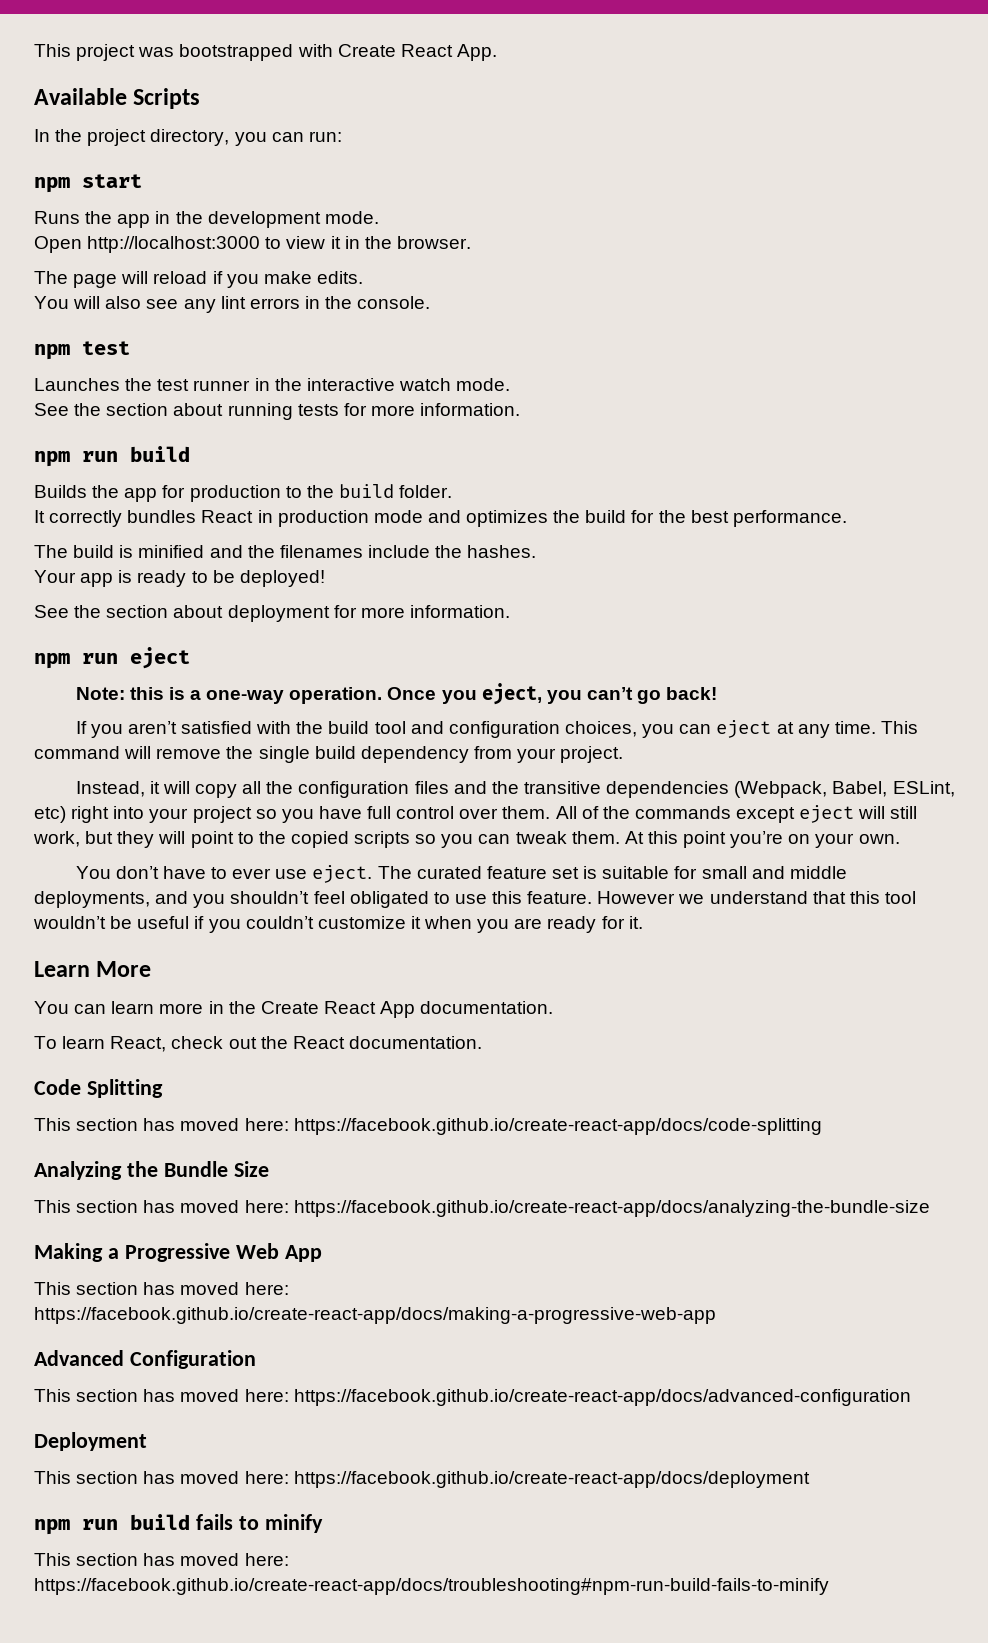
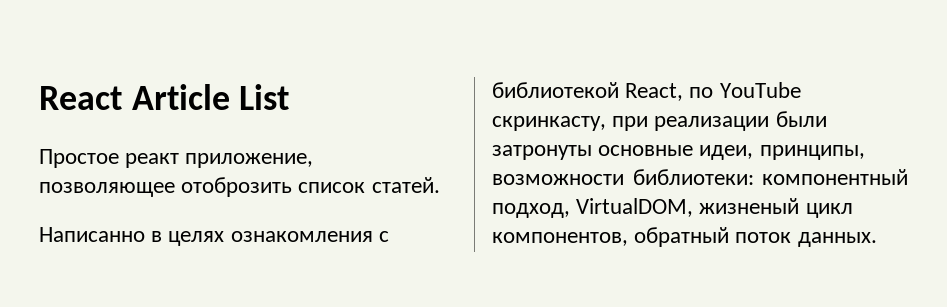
[34,44,497,61] [34,88,201,109] [34,129,342,146] [34,174,142,193] [34,211,379,228] [34,236,471,253] [34,271,363,288] [34,296,431,313] [34,341,130,360] [34,378,511,391] [34,403,521,420] [34,446,190,467] [34,484,453,502] [34,510,847,527] [34,545,537,558] [34,570,325,587] [34,605,510,622] [34,647,190,669] [75,683,718,705] [75,720,918,738] [34,746,624,763] [75,781,955,798] [34,805,918,823] [33,831,900,848] [75,865,847,883] [34,891,916,908] [33,916,643,933] [34,961,152,977] [34,1001,554,1018] [34,1036,482,1052] [34,1079,163,1098] [34,1118,822,1135] [34,1161,269,1180] [34,1200,930,1217] [34,1243,322,1262] [34,1282,289,1295] [34,1307,716,1324] [34,1350,256,1369] [34,1389,911,1406] [34,1432,147,1451] [34,1471,810,1488] [34,1514,323,1535] [34,1553,289,1566] [34,1578,829,1595] This project was bootstrapped with Create React App. // Available Scripts // In the project directory, you can run: // npm start // Runs the app in the development mode. // Open http://localhost:3000 to view it in the browser. // The page will reload if you make edits. // You will also see any lint errors in the console. // npm test // Launches the test runner in the interactive watch mode. // See the section about running tests for more information. // npm run build // Builds the app for production to the build folder. // It correctly bundles React in production mode and optimizes the build for the best performance. // The build is minified and the filenames include the hashes. // Your app is ready to be deployed! // See the section about deployment for more information. // npm run eject // Note: this is a one-way operation. Once you eject, you can’t go back! // If you aren’t satisfied with the build tool and configuration choices, you can eject at any time. This command will remove the single build dependency from your project. // Instead, it will copy all the configuration files and the transitive dependencies (Webpack, Babel, ESLint, etc) right into your project so you have full control over them. All of the commands except eject will still work, but they will point to the copied scripts so you can tweak them. At this point you’re on your own. // You don’t have to ever use eject. The curated feature set is suitable for small and middle deployments, and you shouldn’t feel obligated to use this feature. However we understand that this tool wouldn’t be useful if you couldn’t customize it when you are ready for it. // Learn More // You can learn more in the Create React App documentation. // To learn React, check out the React documentation. // Code Splitting // This section has moved here: https://facebook.github.io/create-react-app/docs/code-splitting // Analyzing the Bundle Size // This section has moved here: https://facebook.github.io/create-react-app/docs/analyzing-the-bundle-size // Making a Progressive Web App // This section has moved here: https://facebook.github.io/create-react-app/docs/making-a-progressive-web-app // Advanced Configuration // This section has moved here: https://facebook.github.io/create-react-app/docs/advanced-configuration // Deployment // This section has moved here: https://facebook.github.io/create-react-app/docs/deployment // npm run build fails to minify // This section has moved here: https://facebook.github.io/create-react-app/docs/troubleshooting#npm-run-build-fails-to-minify -> [39,84,290,110] [39,149,314,168] [39,177,440,197] [39,227,389,246] [492,82,801,101] [492,111,827,131] [492,145,865,160] [492,169,908,185] [492,198,853,218] [492,227,877,247] React Article List // Простое реакт приложение, позволяющее отоброзить список статей. // Написанно в целях ознакомления с библиотекой React, по YouTube скринкасту, при реализации были затронуты основные идеи, принципы, возможности библиотеки: компонентный подход, VirtualDOM, жизненый цикл компонентов, обратный поток данных.

